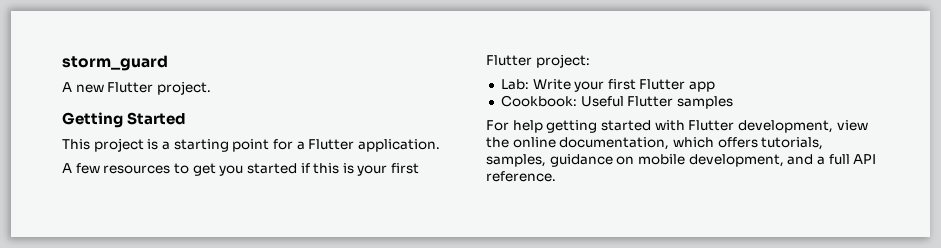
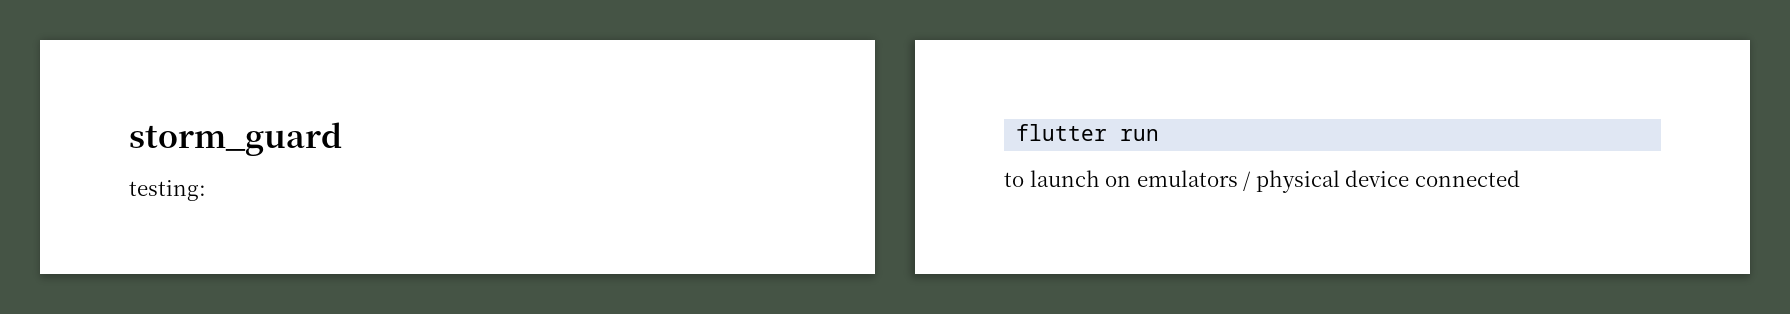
[62,81,211,95] [62,112,187,128] [62,138,440,152] [62,163,420,176] [486,54,590,68] [500,79,716,92] [500,95,733,109] [486,120,868,133] [486,137,824,150] [486,154,877,167] [486,171,556,182] A new Flutter project. // Getting Started // This project is a starting point for a Flutter application. // A few resources to get you started if this is your first Flutter project: // Lab: Write your first Flutter app // Cookbook: Useful Flutter samples // For help getting started with Flutter development, view the online documentation, which offers tutorials, samples, guidance on mobile development, and a full API reference. -> [129,180,206,201] [1016,124,1160,141] [1004,170,1520,193] testing: // flutter run // to launch on emulators / physical device connected

